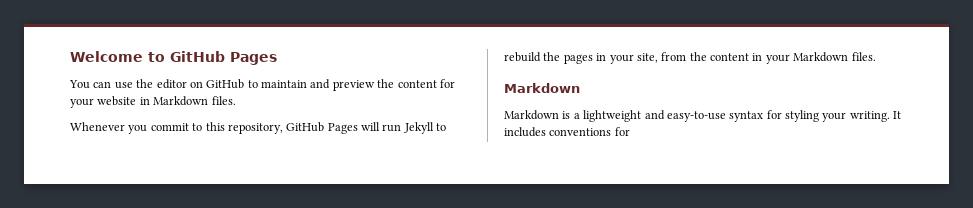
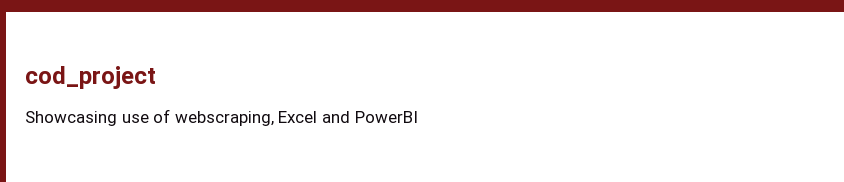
[70,51,277,65] [69,79,455,91] [70,96,236,108] [70,122,447,134] [504,52,876,64] [504,83,580,93] [504,110,902,122] [504,127,630,137] Welcome to GitHub Pages // You can use the editor on GitHub to maintain and preview the content for your website in Markdown files. // Whenever you commit to this repository, GitHub Pages will run Jekyll to rebuild the pages in your site, from the content in your Markdown files. // Markdown // Markdown is a lightweight and easy-to-use syntax for styling your writing. It includes conventions for -> [25,66,156,89] [25,109,418,126] cod_project // Showcasing use of webscraping, Excel and PowerBI

